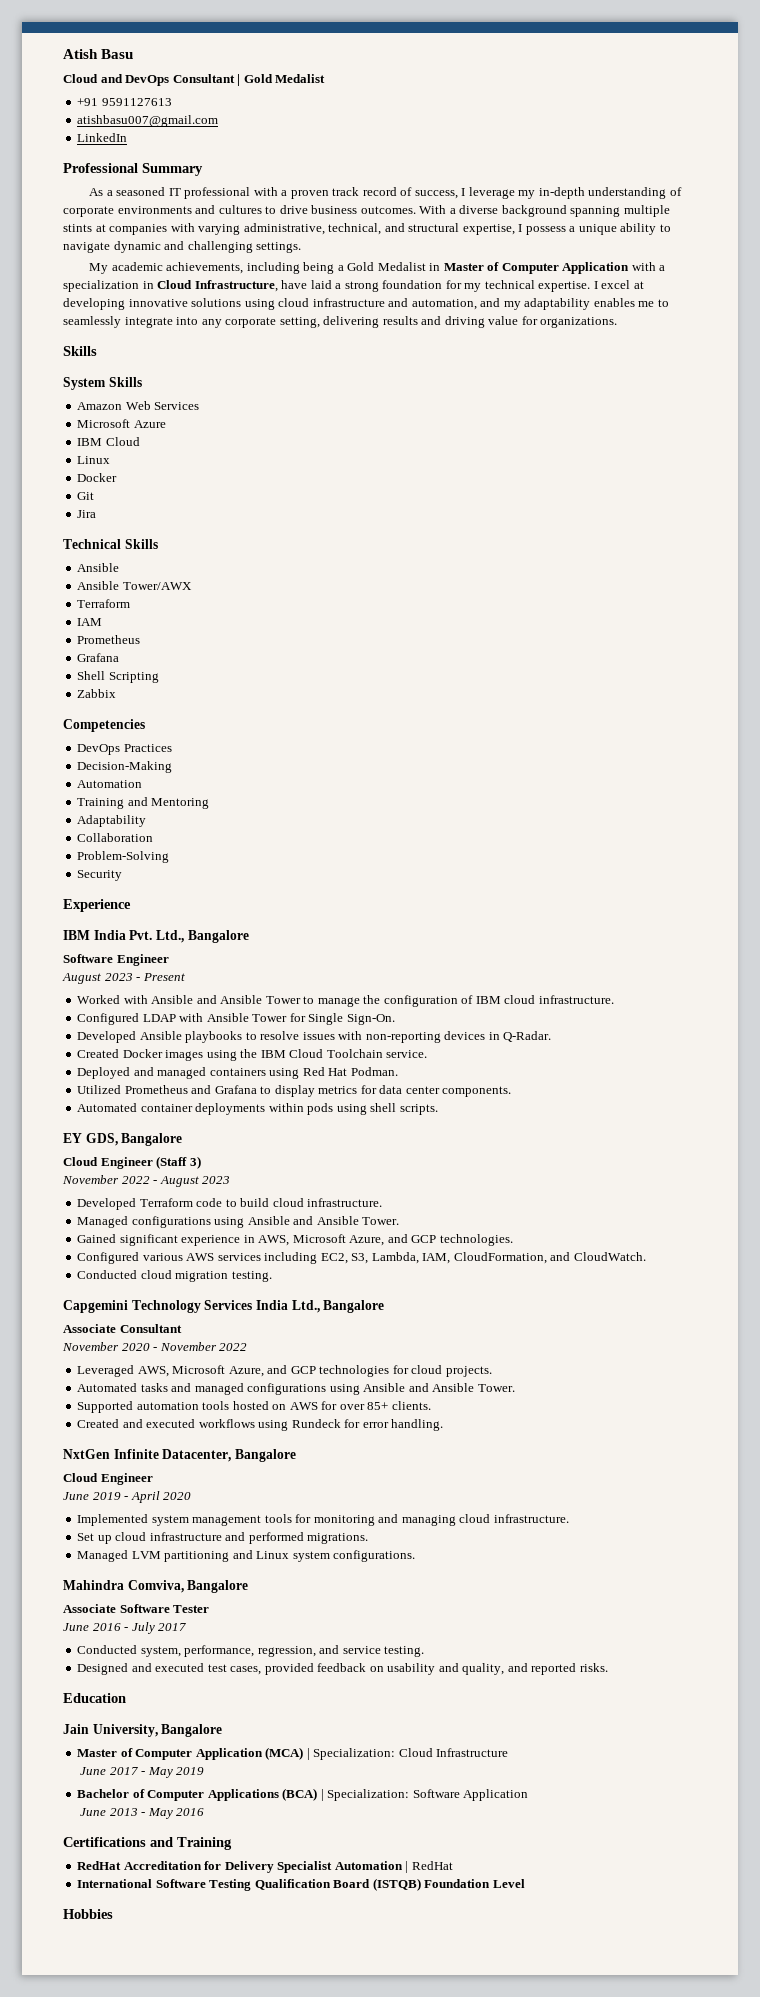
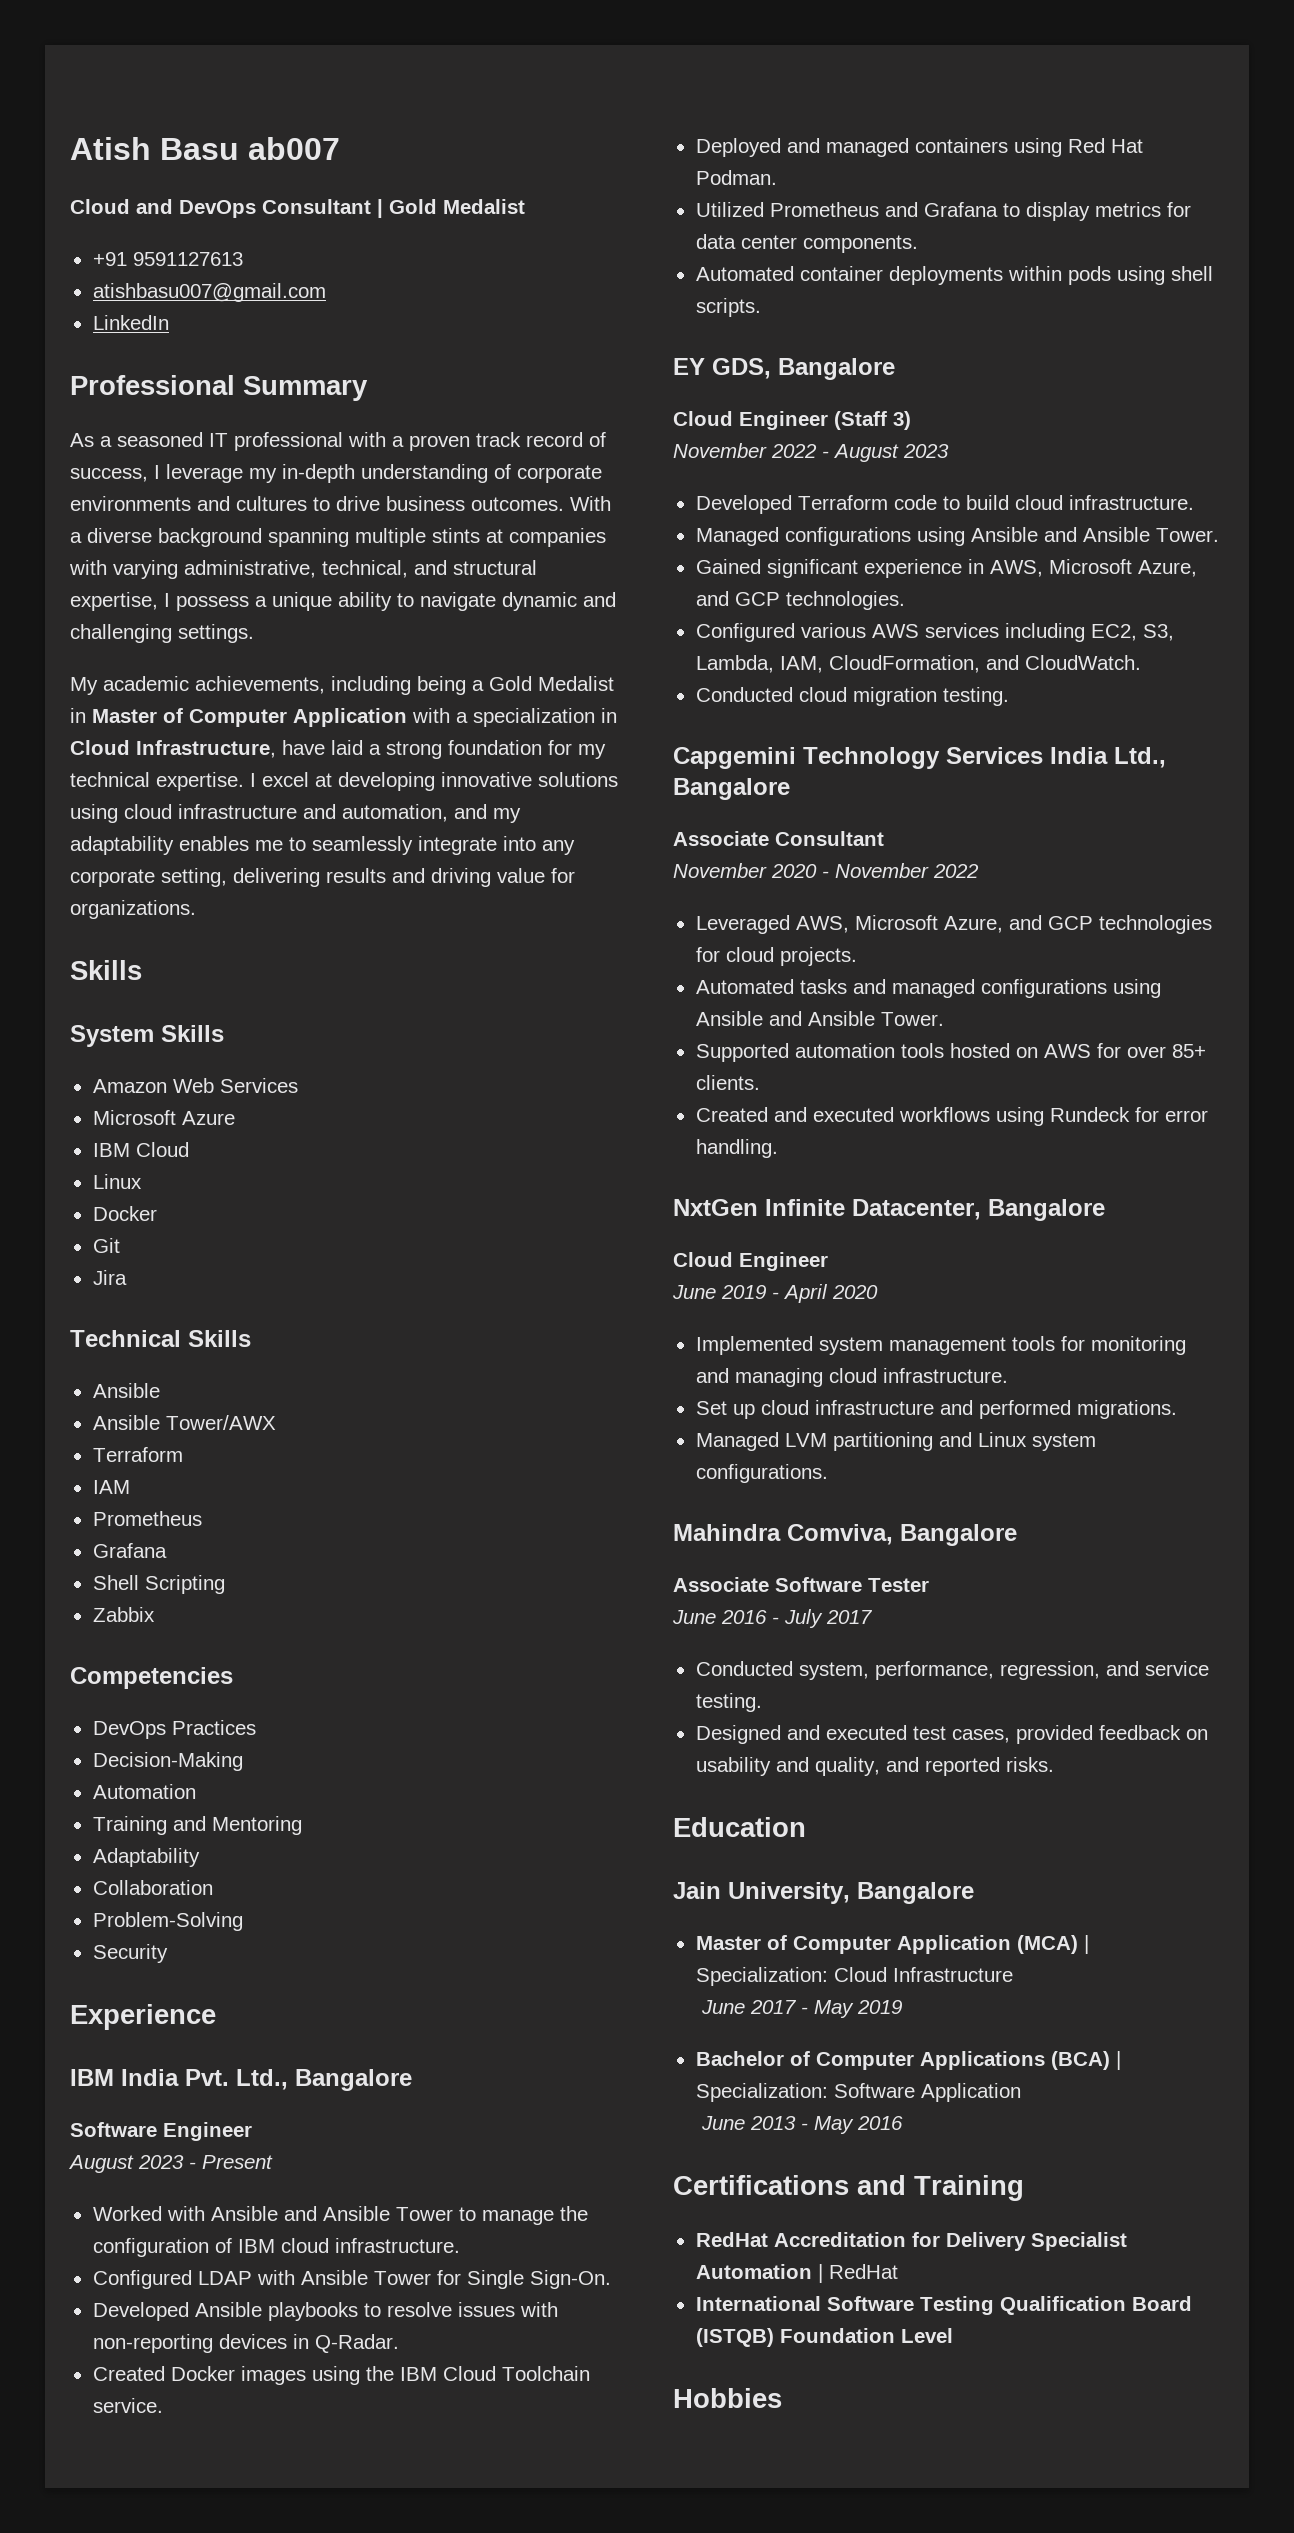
(134, 54) none -> [248,137,340,160] ab007

